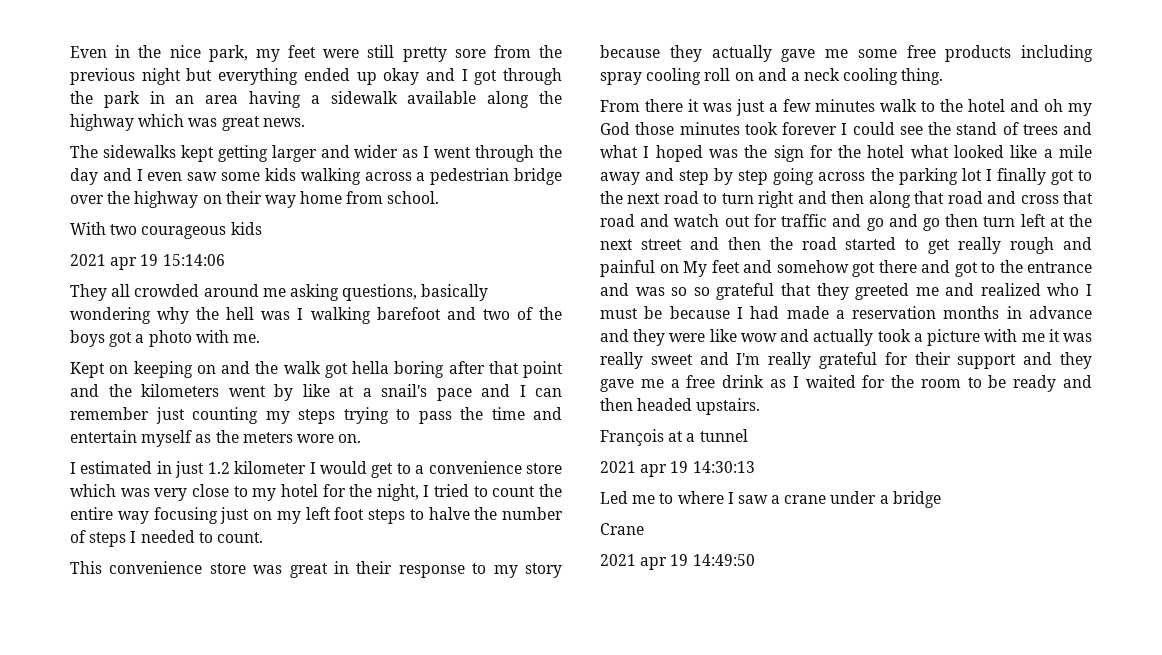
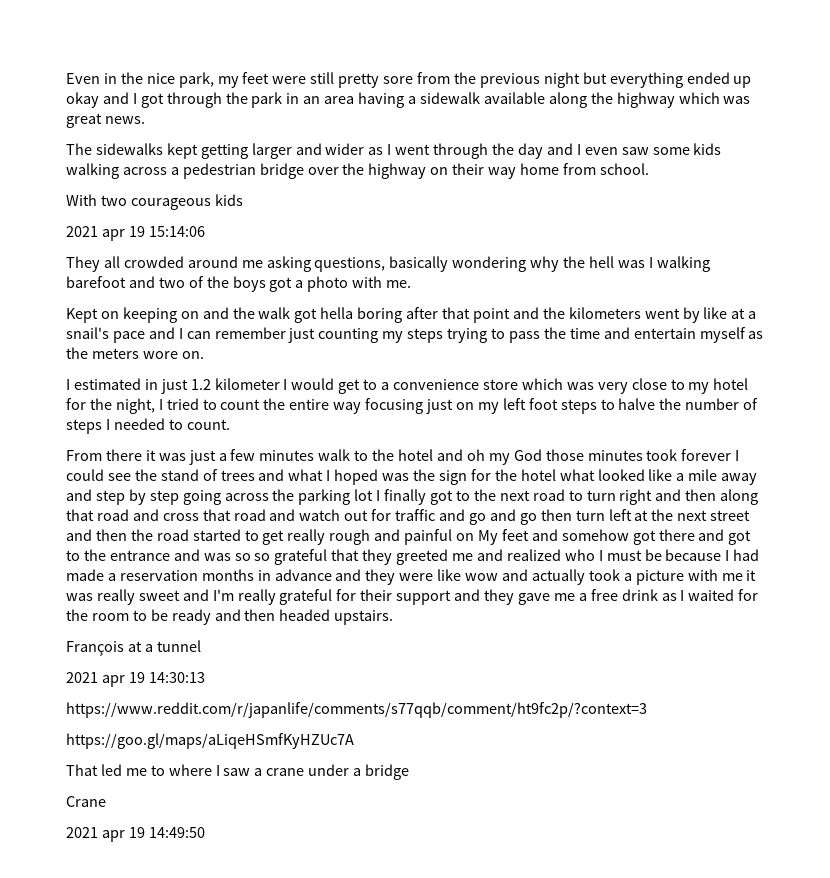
[70,561,562,578] [600,45,1093,62] [600,68,944,85] // This convenience store was great in their response to my story because they actually gave me some free products including spray cooling roll on and a neck cooling thing. -> (230, 424) none
[600,491,628,504] Led -> [66,702,647,718] [66,733,354,749] [66,764,122,776] https://www.reddit.com/r/japanlife/comments/s77qqb/comment/ht9fc2p/?context=3 // https://goo.gl/maps/aLiqeHSmfKyHZUc7A // That led

